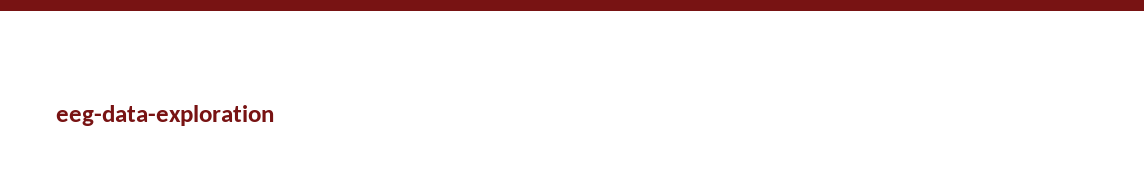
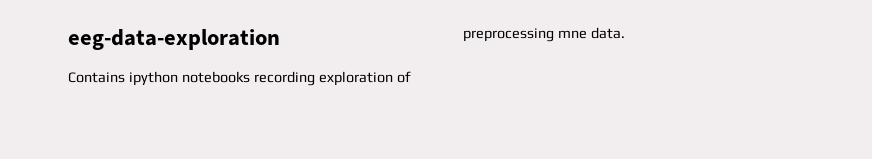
(274, 115) none -> [68,71,411,86] [463,27,625,42] // Contains ipython notebooks recording exploration of preprocessing mne data.

